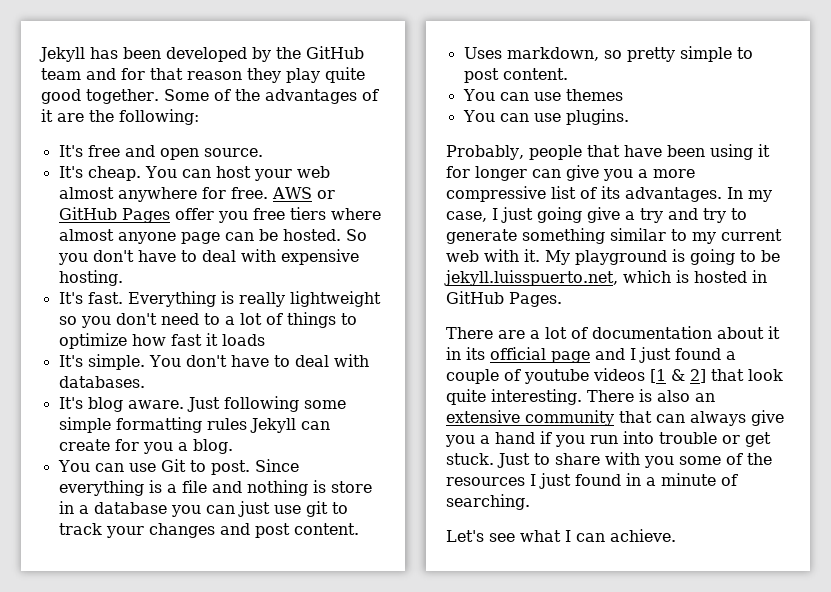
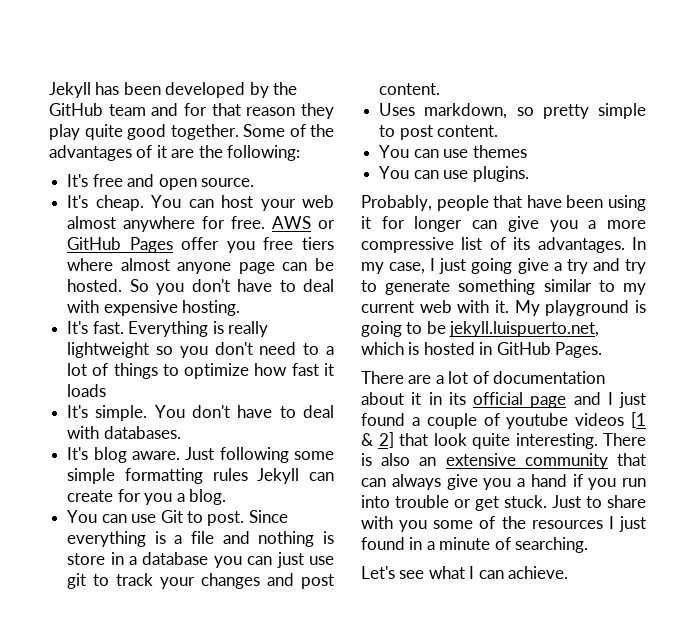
[444,270,618,286] jekyll.luisspuerto.net, -> [449,321,600,337] jekyll.luispuerto.net,

